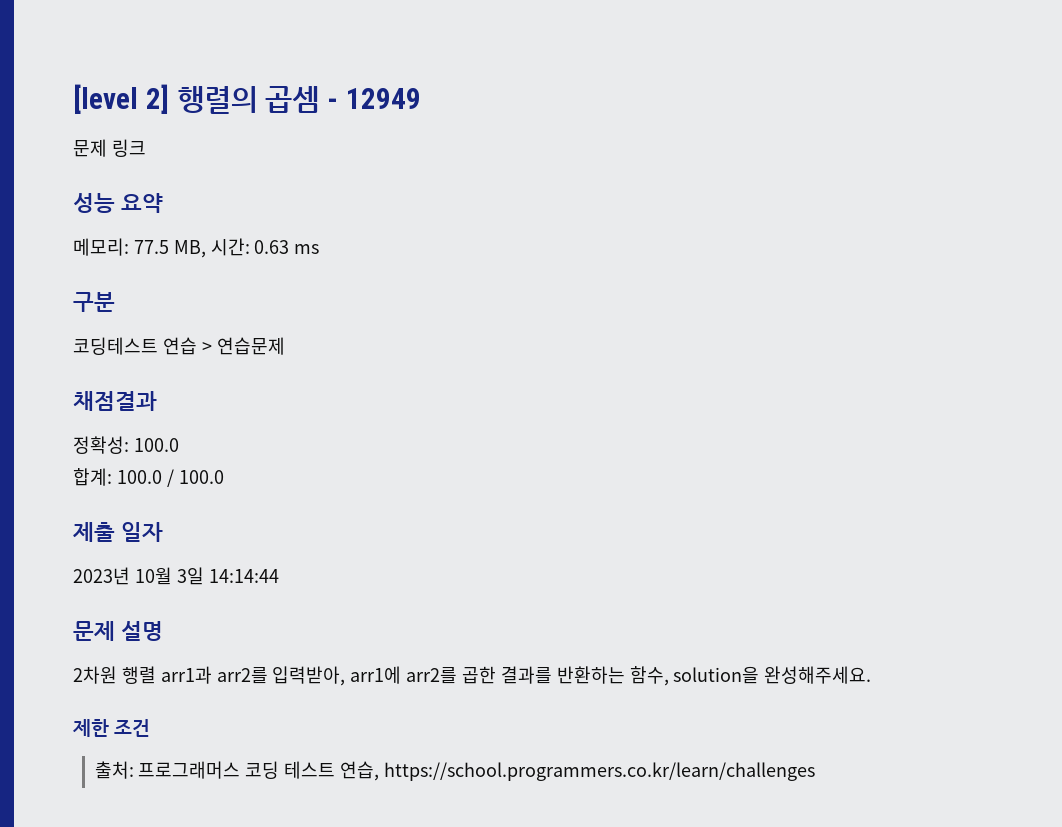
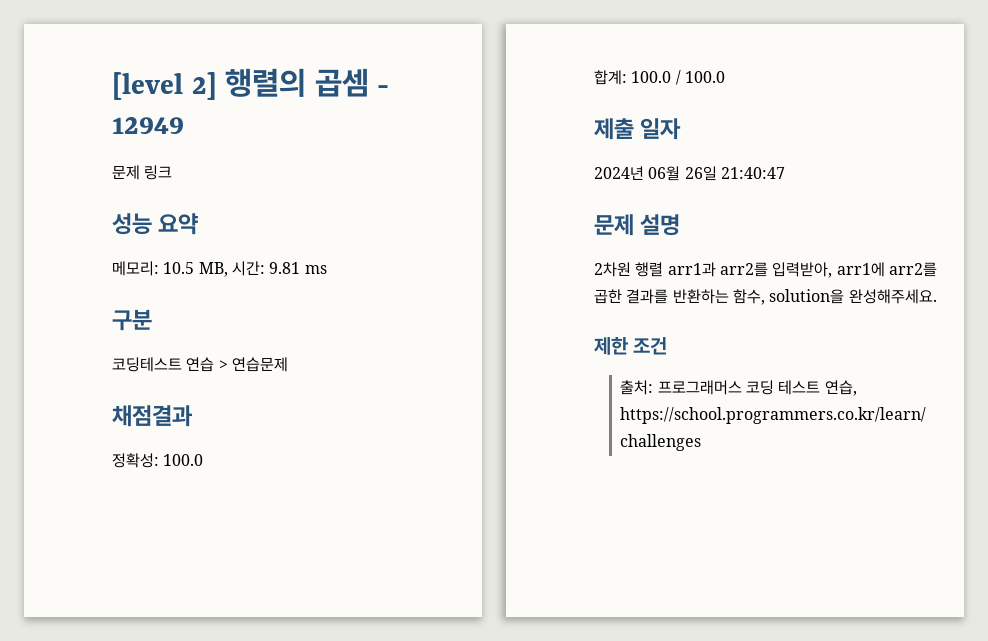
[133,240,169,254] 77.5 -> [163,262,195,274] 10.5
[254,240,290,254] 0.63 -> [269,262,301,274] 9.81
[73,567,279,585] 2023년 10월 3일 14:14:44 -> [594,166,785,181] 2024년 06월 26일 21:40:47

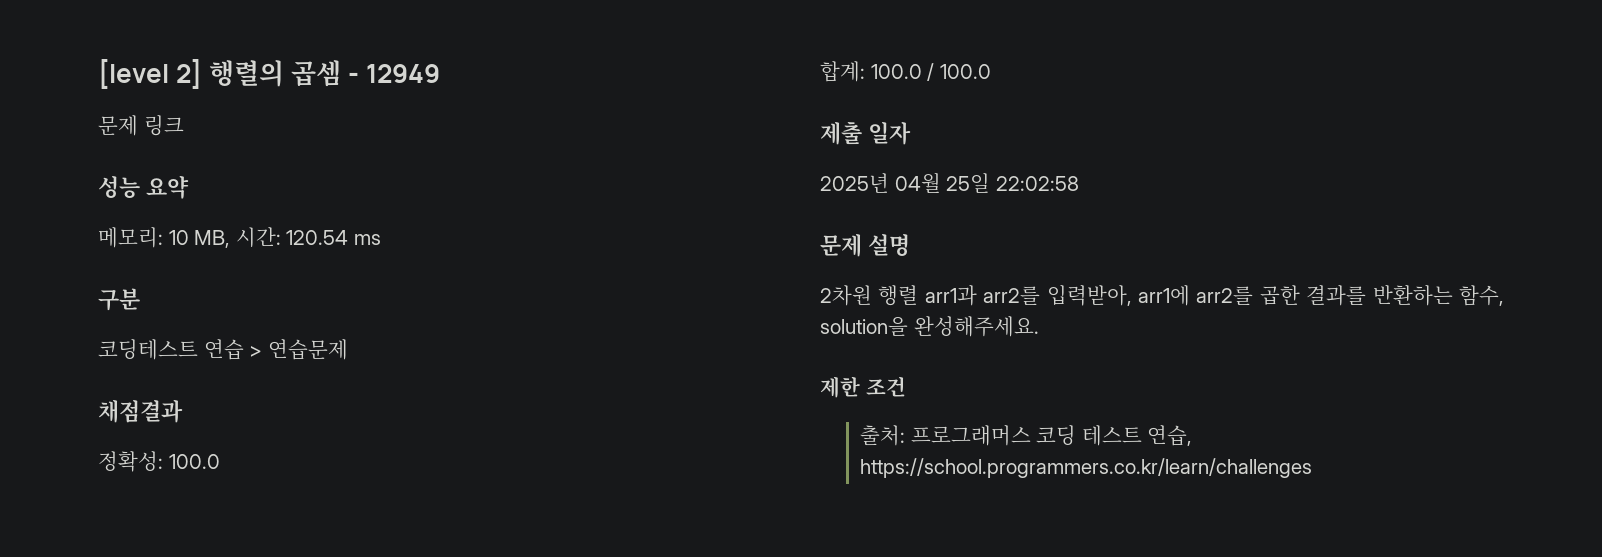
[163,262,195,274] 10.5 -> [168,230,189,245] 10
[269,262,301,274] 9.81 -> [286,230,349,245] 120.54
[594,166,785,181] 2024년 06월 26일 21:40:47 -> [820,172,1079,193] 2025년 04월 25일 22:02:58

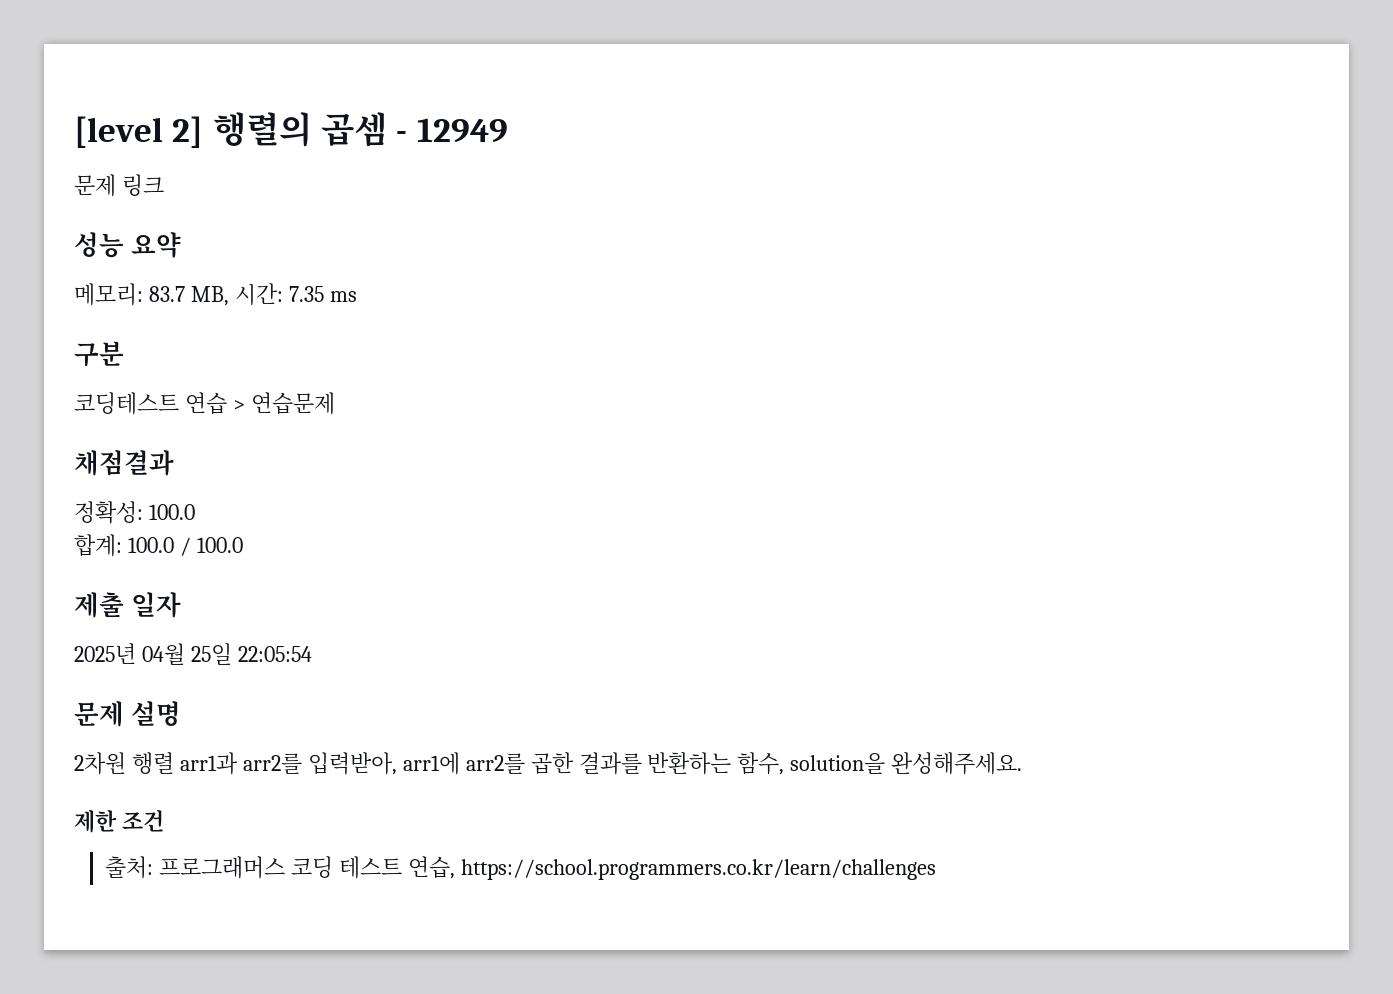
[168,230,189,245] 10 -> [148,286,185,302] 83.7
[286,230,349,245] 120.54 -> [288,286,324,302] 7.35
[995,176,1079,191] 22:02:58 -> [237,646,312,662] 22:05:54

